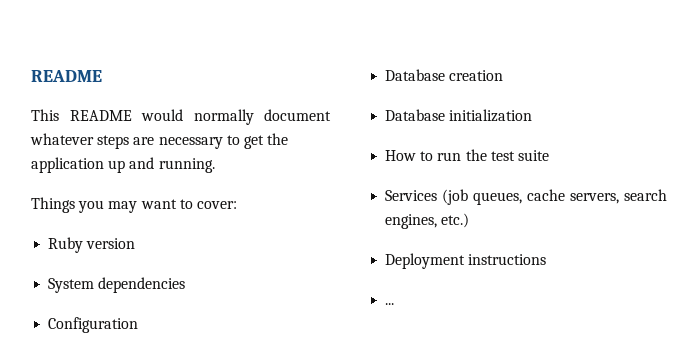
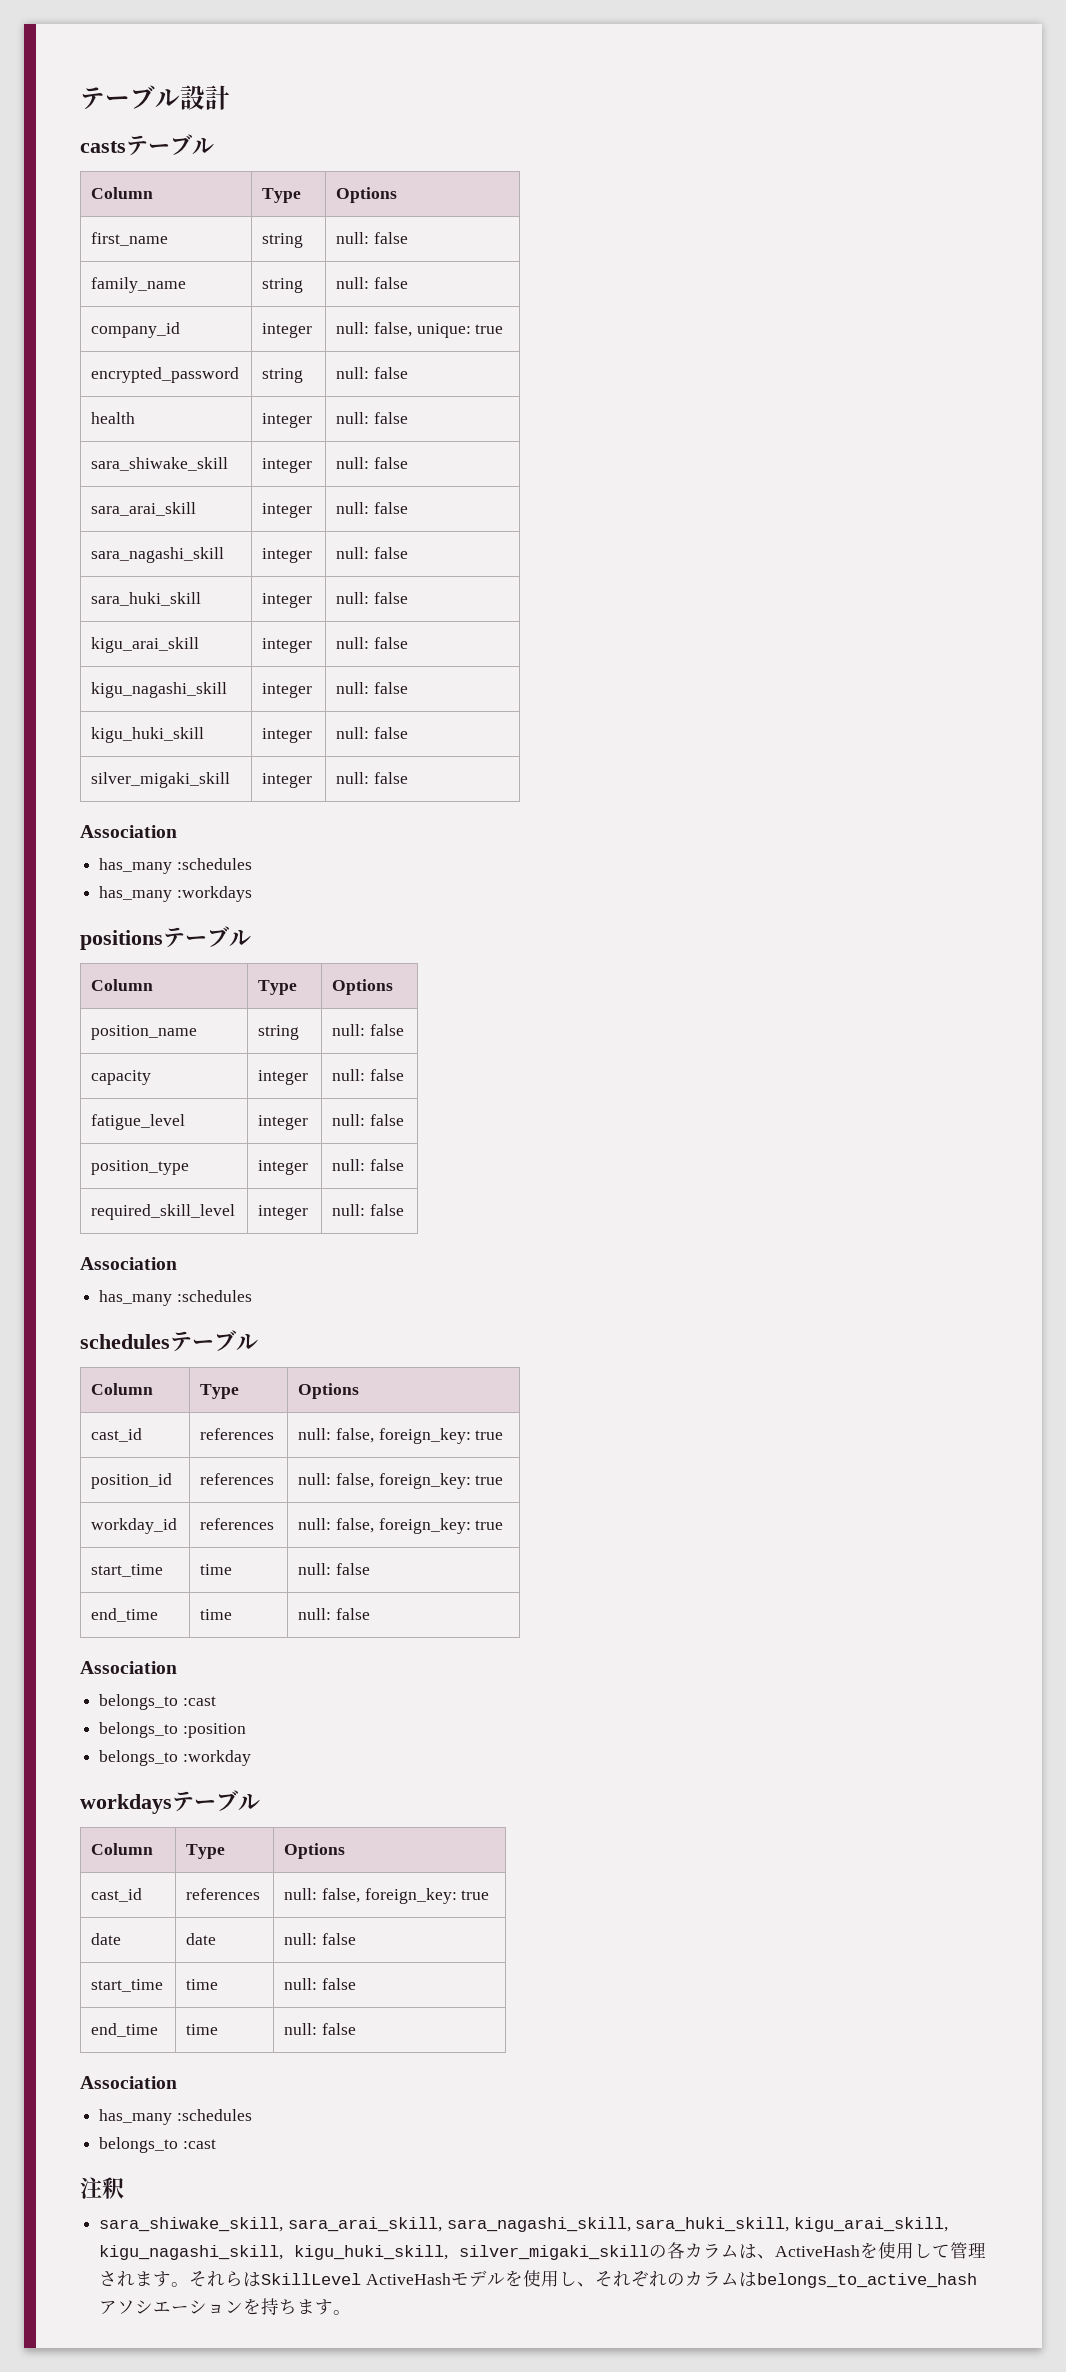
[31,70,102,82] [31,109,331,125] [30,133,289,149] [31,157,215,173] [31,197,237,213] [48,237,136,253] [48,277,186,293] [48,317,139,333] [385,69,504,81] [385,109,533,122] [385,149,549,161] [385,189,667,205] [385,213,470,229] [385,253,547,269] [385,303,395,305] README // This README would normally document whatever steps are necessary to get the application up and running. // Things you may want to cover: // Ruby version // System dependencies // Configuration // Database creation // Database initialization // How to run the test suite // Services (job queues, cache servers, search engines, etc.) // Deployment instructions // ... -> [80,85,230,110] [80,134,214,156] [91,187,154,199] [262,188,302,203] [336,187,398,203] [91,232,169,246] [262,233,304,248] [336,232,408,244] [91,277,187,293] [262,278,304,293] [336,277,408,289] [91,322,181,338] [262,323,313,338] [336,322,504,338] [91,367,240,383] [262,368,304,383] [336,367,408,379] [91,412,136,424] [262,413,313,428] [336,412,408,424] [91,457,229,471] [262,458,313,473] [336,457,408,469] [91,502,197,516] [262,503,313,518] [336,502,408,514] [91,547,225,563] [262,548,313,563] [336,547,408,559] [91,592,202,606] [262,593,313,608] [336,592,408,604] [91,637,200,653] [262,638,313,653] [336,637,408,649] [91,682,228,698] [262,683,313,698] [336,682,408,694] [91,727,205,743] [262,728,313,743] [336,727,408,739] [91,772,231,788] [262,773,313,788] [336,772,408,784] [80,825,177,838] [99,858,252,874] [99,886,252,902] [80,926,251,950] [91,979,154,991] [258,980,298,995] [332,979,394,995] [91,1025,198,1040] [258,1025,300,1040] [332,1024,404,1036] [91,1070,152,1085] [258,1070,309,1085] [332,1069,404,1081] [91,1114,186,1130] [258,1115,309,1130] [332,1114,404,1126] [91,1160,190,1175] [258,1160,309,1175] [332,1159,404,1171] [91,1204,236,1220] [258,1205,309,1220] [332,1204,404,1216] [80,1257,177,1270] [99,1290,252,1306] [80,1330,258,1352] [91,1383,154,1395] [200,1384,240,1399] [298,1383,360,1399] [91,1428,143,1442] [200,1428,275,1440] [298,1428,504,1444] [91,1473,173,1489] [200,1473,275,1485] [298,1473,504,1489] [91,1518,178,1534] [200,1518,275,1530] [298,1518,504,1534] [91,1564,164,1577] [200,1564,233,1575] [298,1563,370,1575] [91,1608,159,1622] [200,1609,233,1620] [298,1608,370,1620] [80,1661,177,1674] [99,1694,216,1710] [99,1722,246,1738] [99,1750,251,1766] [80,1790,260,1814] [91,1843,154,1855] [186,1844,226,1859] [284,1843,346,1859] [91,1888,143,1902] [186,1888,261,1900] [284,1888,490,1904] [91,1933,122,1945] [186,1933,217,1945] [284,1933,356,1945] [91,1979,164,1992] [186,1979,219,1990] [284,1978,356,1990] [91,2023,159,2037] [186,2024,219,2035] [284,2023,356,2035] [80,2076,177,2089] [99,2109,252,2125] [99,2137,216,2153] [80,2177,124,2199] [99,2217,949,2232] [99,2242,986,2260] [99,2270,977,2288] [99,2298,352,2315] テーブル設計 // castsテーブル // Column | Type | Options // first_name | string | null: false // family_name | string | null: false // company_id | integer | null: false, unique: true // encrypted_password | string | null: false // health | integer | null: false // sara_shiwake_skill | integer | null: false // sara_arai_skill | integer | null: false // sara_nagashi_skill | integer | null: false // sara_huki_skill | integer | null: false // kigu_arai_skill | integer | null: false // kigu_nagashi_skill | integer | null: false // kigu_huki_skill | integer | null: false // silver_migaki_skill | integer | null: false // Association // has_many :schedules // has_many :workdays // positionsテーブル // Column | Type | Options // position_name | string | null: false // capacity | integer | null: false // fatigue_level | integer | null: false // position_type | integer | null: false // required_skill_level | integer | null: false // Association // has_many :schedules // schedulesテーブル // Column | Type | Options // cast_id | references | null: false, foreign_key: true // position_id | references | null: false, foreign_key: true // workday_id | references | null: false, foreign_key: true // start_time | time | null: false // end_time | time | null: false // Association // belongs_to :cast // belongs_to :position // belongs_to :workday // workdaysテーブル // Column | Type | Options // cast_id | references | null: false, foreign_key: true // date | date | null: false // start_time | time | null: false // end_time | time | null: false // Association // has_many :schedules // belongs_to :cast // 注釈 // sara_shiwake_skill, sara_arai_skill, sara_nagashi_skill, sara_huki_skill, kigu_arai_skill, kigu_nagashi_skill, kigu_huki_skill, silver_migaki_skillの各カラムは、ActiveHashを使用して管理されます。それらはSkillLevel ActiveHashモデルを使用し、それぞれのカラムはbelongs_to_active_hashアソシエーションを持ちます。

